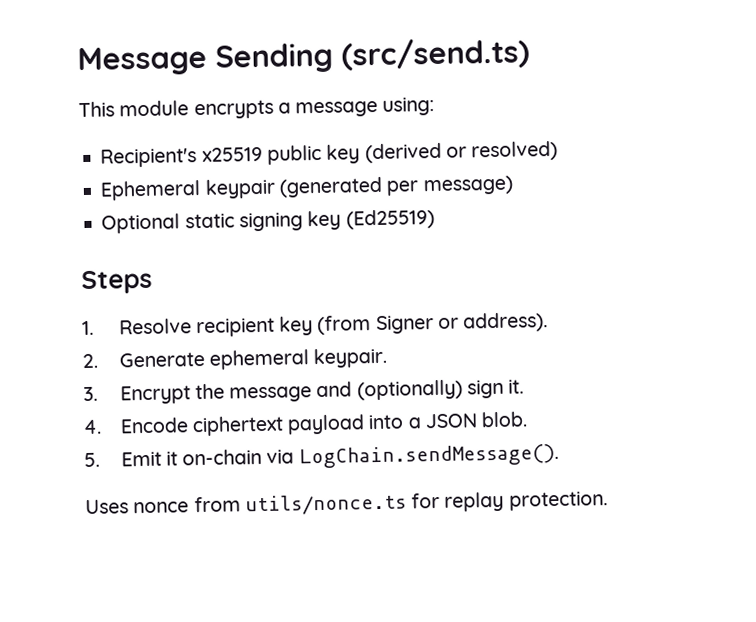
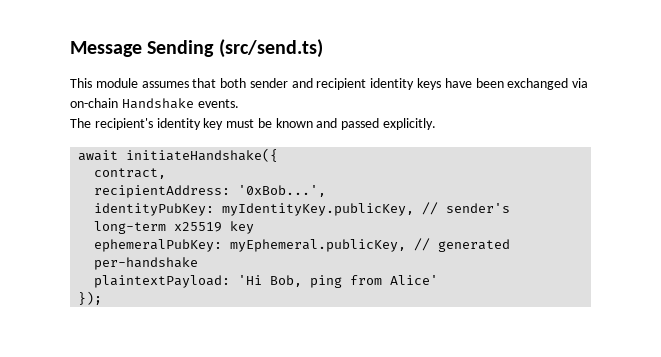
[193,96,436,120] [100,140,559,168] [100,175,514,201] [101,209,435,234] [81,269,153,295] [82,312,549,338] [82,347,388,370] [83,379,525,405] [83,411,528,437] [84,443,559,469] [85,491,608,516] encrypts a message using: // Recipient's x25519 public key (derived or resolved) // Ephemeral keypair (generated per message) // Optional static signing key (Ed25519) // Steps // 1. Resolve recipient key (from Signer or address). // 2. Generate ephemeral keypair. // 3. Encrypt the message and (optionally) sign it. // 4. Encode ciphertext payload into a JSON blob. // 5. Emit it on-chain via LogChain.sendMessage(). // Uses nonce from utils/nonce.ts for replay protection. -> [141,78,589,90] [70,98,239,109] [70,118,437,130] [78,148,279,162] [94,168,167,179] [94,185,327,198] [94,202,511,216] [94,221,255,234] [94,238,511,252] [94,257,199,270] [94,275,439,288] [78,291,103,305] assumes that both sender and recipient identity keys have been exchanged via on-chain Handshake events. // The recipient's identity key must be known and passed explicitly. // await initiateHandshake({ // contract, // recipientAddress: '0xBob...', // identityPubKey: myIdentityKey.publicKey, // sender's long-term x25519 key // ephemeralPubKey: myEphemeral.publicKey, // generated per-handshake // plaintextPayload: 'Hi Bob, ping from Alice' // });

